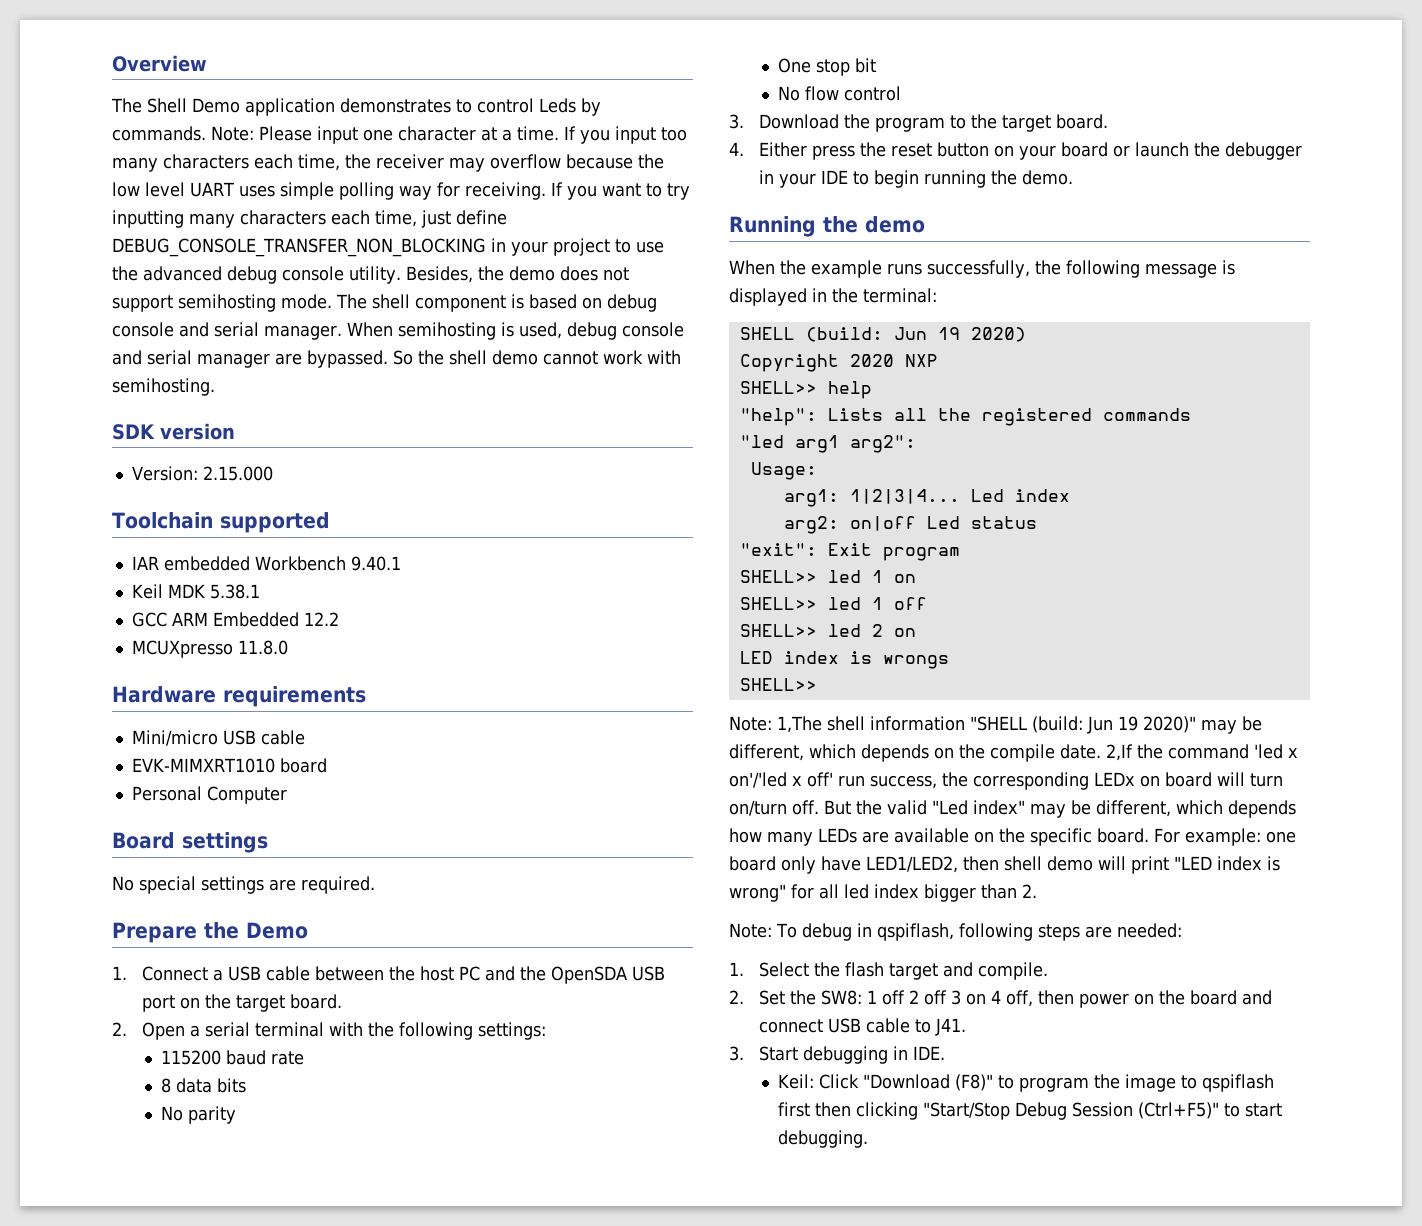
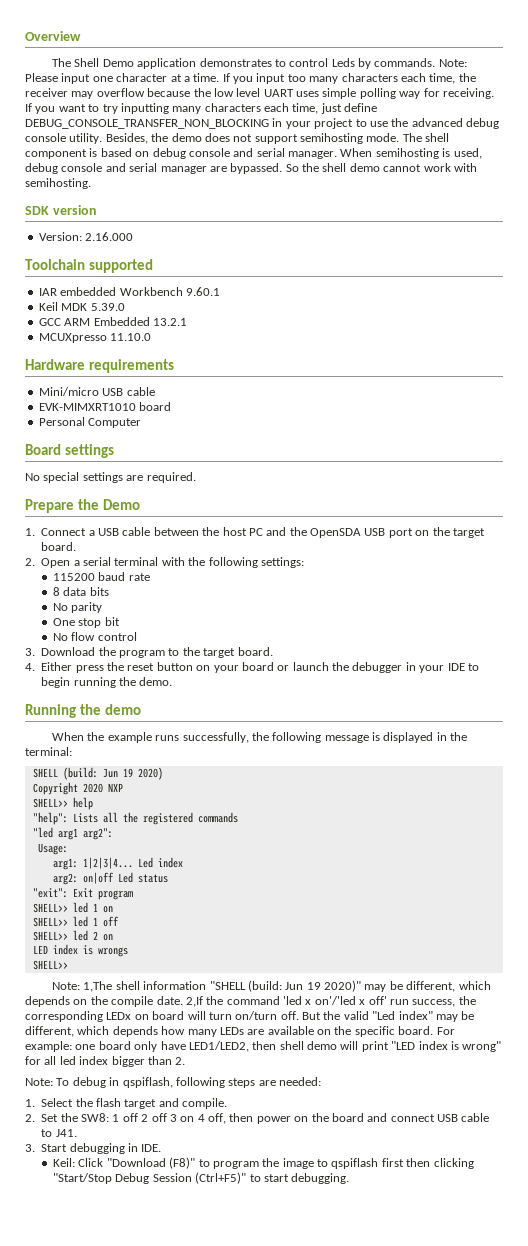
[202,466,273,481] 2.15.000 -> [85,232,134,241] 2.16.000
[350,556,401,571] 9.40.1 -> [185,287,220,296] 9.60.1
[209,584,260,599] 5.38.1 -> [90,303,125,311] 5.39.0
[303,612,339,626] 12.2 -> [152,318,187,326] 13.2.1
[237,640,288,655] 11.8.0 -> [110,333,152,341] 11.10.0

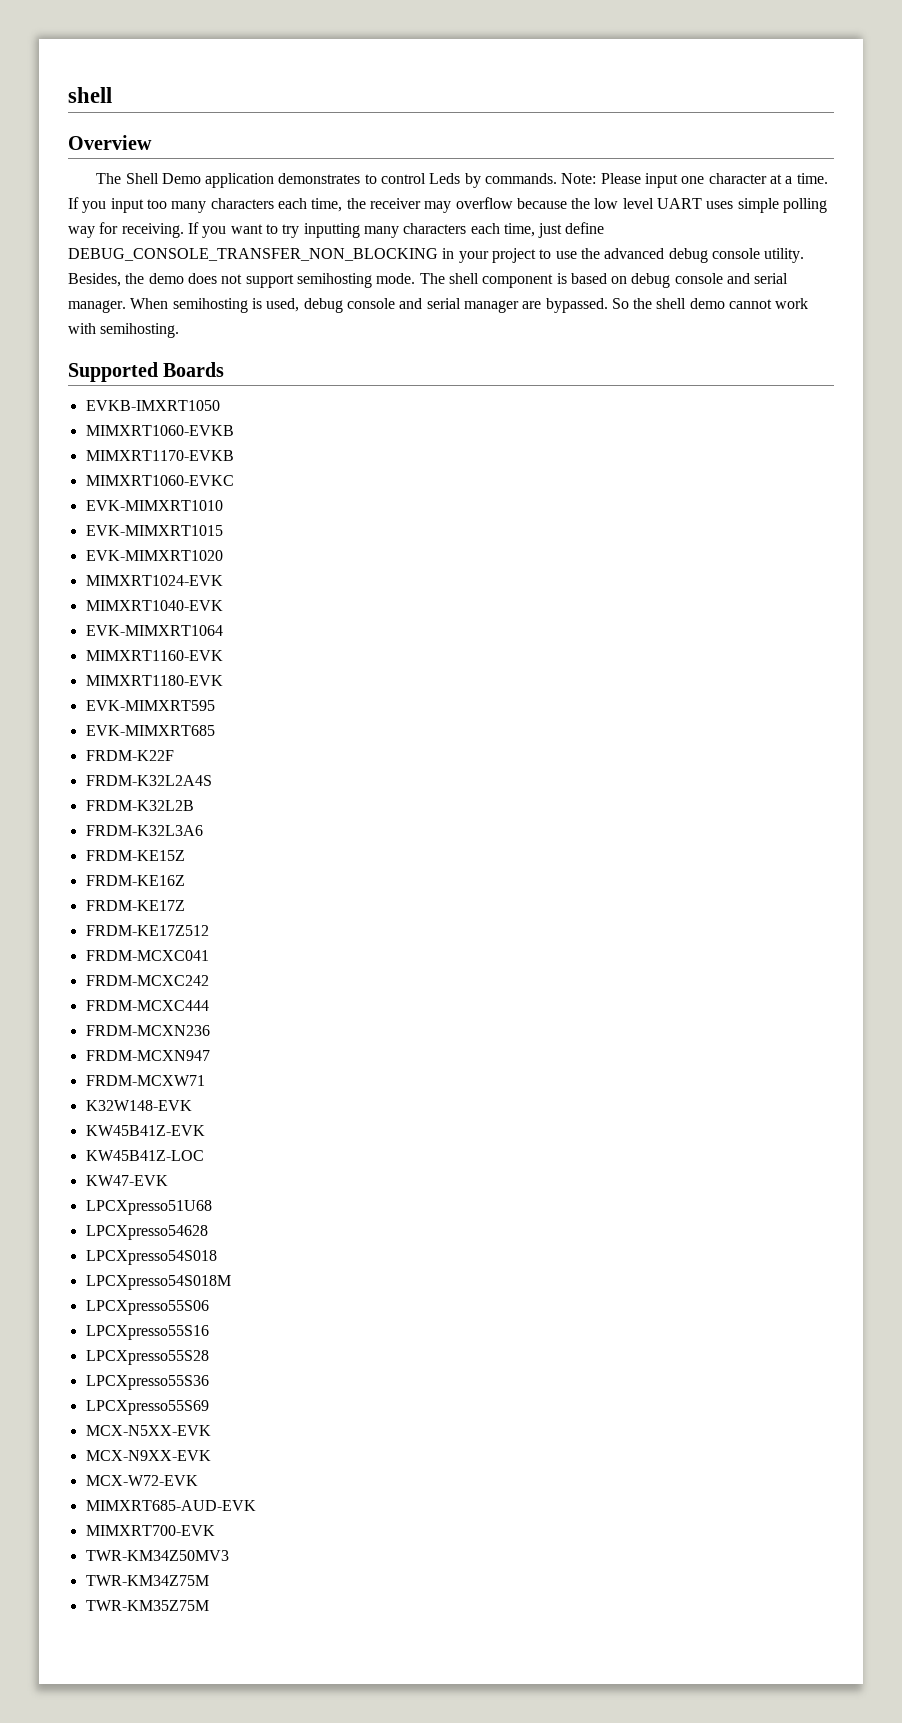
(25, 36) none -> [68,87,112,103] shell //
[25,205,97,215] [38,232,134,241] [25,259,153,273] [38,287,220,296] [38,302,125,311] [38,317,187,326] [38,333,152,343] [25,359,174,373] [38,387,155,396] [38,402,172,411] [38,417,142,428] [25,444,114,458] [25,472,196,483] [25,499,140,513] [25,527,485,538] [41,542,77,551] [25,557,304,568] [53,572,150,581] [53,587,109,596] [53,602,103,613] [53,617,120,628] [53,632,137,641] [25,647,273,658] [25,662,479,673] [41,677,173,688] [25,704,141,718] [52,732,468,743] [25,747,72,756] [32,767,163,780] [32,782,123,795] [32,797,93,810] [32,812,238,825] [32,827,113,840] [37,843,68,855] [52,857,183,870] [52,872,168,885] [32,888,133,900] [32,902,113,913] [32,916,119,927] [32,930,113,941] [32,944,128,957] [32,960,68,970] [52,980,491,992] [25,996,476,1007] [25,1011,475,1022] [25,1026,455,1037] [25,1041,502,1052] [25,1056,186,1067] [25,1077,321,1088] [25,1098,228,1109] [25,1113,490,1124] [41,1129,77,1137] [25,1143,162,1154] [53,1157,474,1169] [53,1172,350,1184] SDK version // Version: 2.16.000 // Toolchain supported // IAR embedded Workbench 9.60.1 // Keil MDK 5.39.0 // GCC ARM Embedded 13.2.1 // MCUXpresso 11.10.0 // Hardware requirements // Mini/micro USB cable // EVK-MIMXRT1010 board // Personal Computer // Board settings // No special settings are required. // Prepare the Demo // 1. Connect a USB cable between the host PC and the OpenSDA USB port on the target board. // 2. Open a serial terminal with the following settings: // 115200 baud rate // 8 data bits // No parity // One stop bit // No flow control // 3. Download the program to the target board. // 4. Either press the reset button on your board or launch the debugger in your IDE to begin running the demo. // Running the demo // When the example runs successfully, the following message is displayed in the terminal: // SHELL (build: Jun 19 2020) // Copyright 2020 NXP // SHELL>> help // "help": Lists all the registered commands // "led arg1 arg2": // Usage: // arg1: 1|2|3|4... Led index // arg2: on|off Led status // "exit": Exit program // SHELL>> led 1 on // SHELL>> led 1 off // SHELL>> led 2 on // LED index is wrongs // SHELL>> // Note: 1,The shell information "SHELL (build: Jun 19 2020)" may be different, which depends on the compile date. 2,If the command 'led x on'/'led x off' run success, the corresponding LEDx on board will turn on/turn off. But the valid "Led index" may be different, which depends how many LEDs are available on the specific board. For example: one board only have LED1/LED2, then shell demo will print "LED index is wrong" for all led index bigger than 2. // Note: To debug in qspiflash, following steps are needed: // 1. Select the flash target and compile. // 2. Set the SW8: 1 off 2 off 3 on 4 off, then power on the board and connect USB cable to J41. // 3. Start debugging in IDE. // Keil: Click "Download (F8)" to program the image to qspiflash first then clicking "Start/Stop Debug Session (Ctrl+F5)" to start debugging. -> [68,362,225,382] [85,400,220,411] [85,425,234,436] [85,450,234,461] [85,475,234,486] [85,500,223,511] [85,525,223,536] [85,550,223,561] [85,575,223,586] [85,600,223,611] [85,625,223,636] [85,650,223,661] [85,675,223,686] [85,700,215,711] [85,725,215,736] [85,750,174,761] [85,775,212,786] [85,800,194,811] [85,825,203,836] [85,850,185,861] [85,875,185,886] [85,900,185,911] [85,925,209,936] [85,950,209,961] [85,975,209,986] [85,1000,209,1011] [85,1025,210,1036] [85,1050,210,1061] [85,1075,205,1086] [85,1100,192,1111] [85,1125,205,1136] [85,1150,204,1161] [85,1175,168,1186] [85,1200,212,1215] [85,1225,208,1240] [85,1250,217,1265] [85,1275,231,1290] [85,1300,209,1315] [85,1325,209,1340] [85,1350,209,1365] [85,1375,209,1390] [85,1400,209,1415] [85,1425,211,1436] [85,1450,211,1461] [85,1475,198,1486] [85,1500,256,1511] [85,1525,215,1536] [85,1550,229,1561] [85,1575,209,1586] [85,1600,209,1611] Supported Boards // EVKB-IMXRT1050 // MIMXRT1060-EVKB // MIMXRT1170-EVKB // MIMXRT1060-EVKC // EVK-MIMXRT1010 // EVK-MIMXRT1015 // EVK-MIMXRT1020 // MIMXRT1024-EVK // MIMXRT1040-EVK // EVK-MIMXRT1064 // MIMXRT1160-EVK // MIMXRT1180-EVK // EVK-MIMXRT595 // EVK-MIMXRT685 // FRDM-K22F // FRDM-K32L2A4S // FRDM-K32L2B // FRDM-K32L3A6 // FRDM-KE15Z // FRDM-KE16Z // FRDM-KE17Z // FRDM-KE17Z512 // FRDM-MCXC041 // FRDM-MCXC242 // FRDM-MCXC444 // FRDM-MCXN236 // FRDM-MCXN947 // FRDM-MCXW71 // K32W148-EVK // KW45B41Z-EVK // KW45B41Z-LOC // KW47-EVK // LPCXpresso51U68 // LPCXpresso54628 // LPCXpresso54S018 // LPCXpresso54S018M // LPCXpresso55S06 // LPCXpresso55S16 // LPCXpresso55S28 // LPCXpresso55S36 // LPCXpresso55S69 // MCX-N5XX-EVK // MCX-N9XX-EVK // MCX-W72-EVK // MIMXRT685-AUD-EVK // MIMXRT700-EVK // TWR-KM34Z50MV3 // TWR-KM34Z75M // TWR-KM35Z75M

